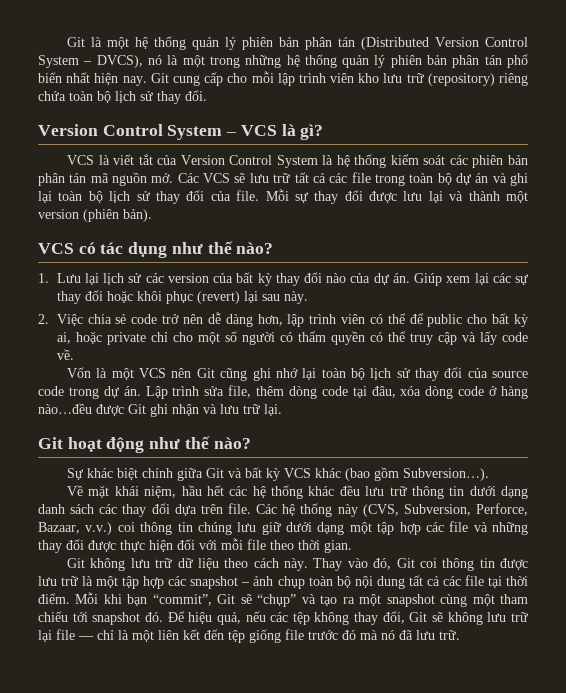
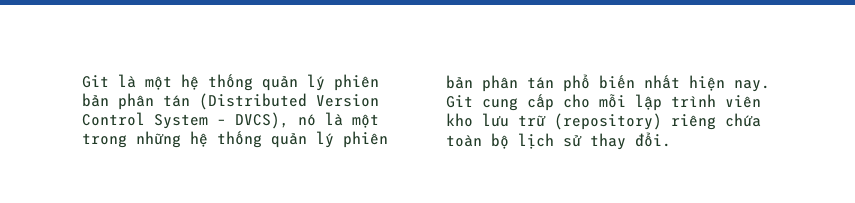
[38,124,324,140] [67,154,529,168] [38,172,529,186] [38,189,529,204] [38,209,152,222] [38,241,274,258] [38,272,528,286] [56,290,308,304] [38,312,529,327] [56,331,528,345] [56,349,74,360] [67,367,528,381] [38,385,528,399] [38,403,282,417] [38,436,251,453] [67,467,490,481] [67,485,528,499] [38,503,528,517] [38,521,528,535] [38,538,352,553] [67,558,528,571] [38,575,529,589] [38,592,528,607] [38,611,528,625] [38,629,460,643] // Version Control System – VCS là gì? // VCS là viết tắt của Version Control System là hệ thống kiểm soát các phiên bản phân tán mã nguồn mở. Các VCS sẽ lưu trữ tất cả các file trong toàn bộ dự án và ghi lại toàn bộ lịch sử thay đổi của file. Mỗi sự thay đổi được lưu lại và thành một version (phiên bản). // VCS có tác dụng như thế nào? // 1. Lưu lại lịch sử các version của bất kỳ thay đổi nào của dự án. Giúp xem lại các sự thay đổi hoặc khôi phục (revert) lại sau này. // 2. Việc chia sẻ code trở nên dễ dàng hơn, lập trình viên có thể để public cho bất kỳ ai, hoặc private chỉ cho một số người có thẩm quyền có thể truy cập và lấy code về. // Vốn là một VCS nên Git cũng ghi nhớ lại toàn bộ lịch sử thay đổi của source code trong dự án. Lập trình sửa file, thêm dòng code tại đâu, xóa dòng code ở hàng nào…đều được Git ghi nhận và lưu trữ lại. // Git hoạt động như thế nào? // Sự khác biệt chính giữa Git và bất kỳ VCS khác (bao gồm Subversion…). // Về mặt khái niệm, hầu hết các hệ thống khác đều lưu trữ thông tin dưới dạng danh sách các thay đổi dựa trên file. Các hệ thống này (CVS, Subversion, Perforce, Bazaar, v.v.) coi thông tin chúng lưu giữ dưới dạng một tập hợp các file và những thay đổi được thực hiện đối với mỗi file theo thời gian. // Git không lưu trữ dữ liệu theo cách này. Thay vào đó, Git coi thông tin được lưu trữ là một tập hợp các snapshot – ảnh chụp toàn bộ nội dung tất cả các file tại thời điểm. Mỗi khi bạn “commit”, Git sẽ “chụp” và tạo ra một snapshot cùng một tham chiếu tới snapshot đó. Để hiệu quả, nếu các tệp không thay đổi, Git sẽ không lưu trữ lại file — chỉ là một liên kết đến tệp giống file trước đó mà nó đã lưu trữ. -> (671, 139) none

